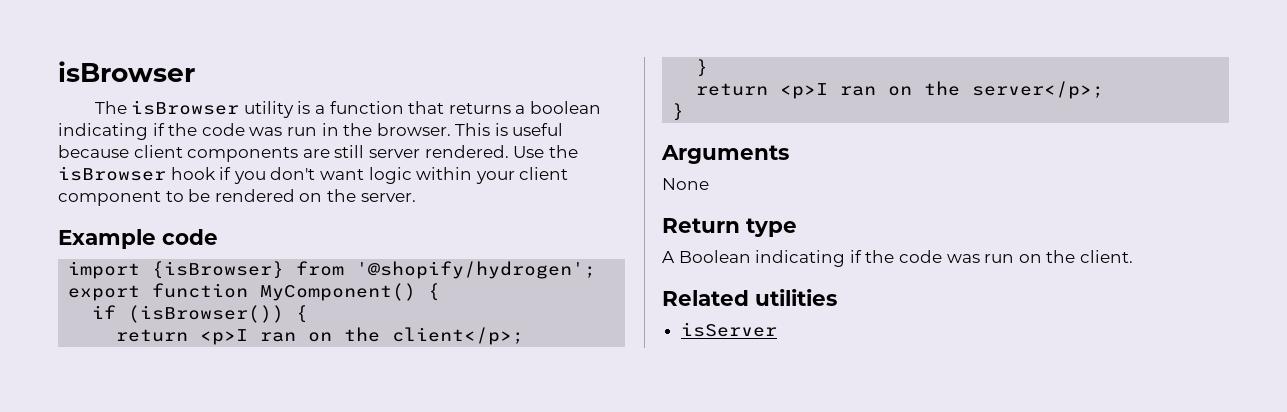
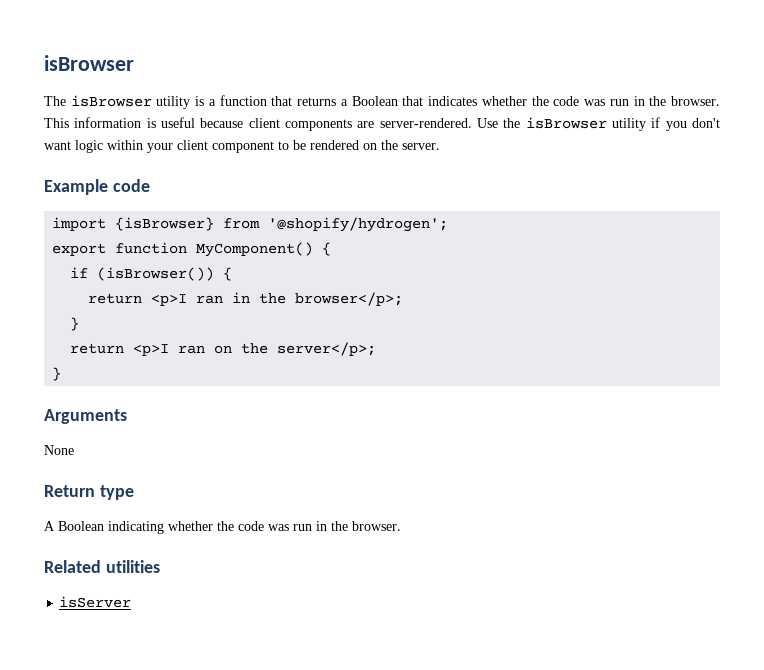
[529,101,601,114] [58,123,165,140] boolean indicating if -> [351,96,527,106] Boolean that indicates whether
(491, 129) none -> [74,117,142,128] information
[334,145,509,158] still server rendered. -> [379,118,472,128] server-rendered.
[170,167,216,180] hook -> [611,118,646,131] utility
[308,327,525,345] on the client</p>; -> [232,292,404,306] in the browser</p>;
[849,250,1133,263] if the code was run on the client. -> [168,521,401,531] whether the code was run in the browser.

